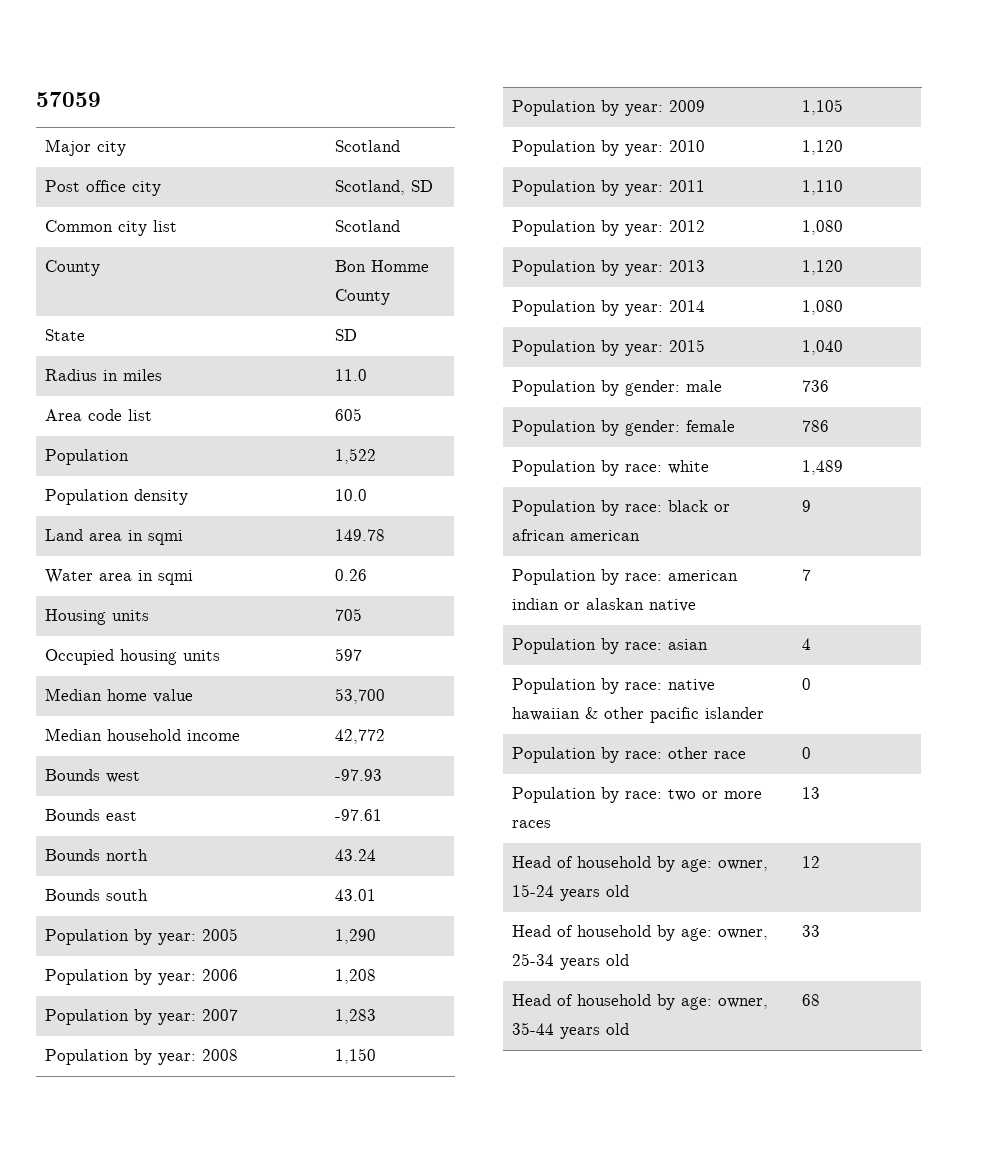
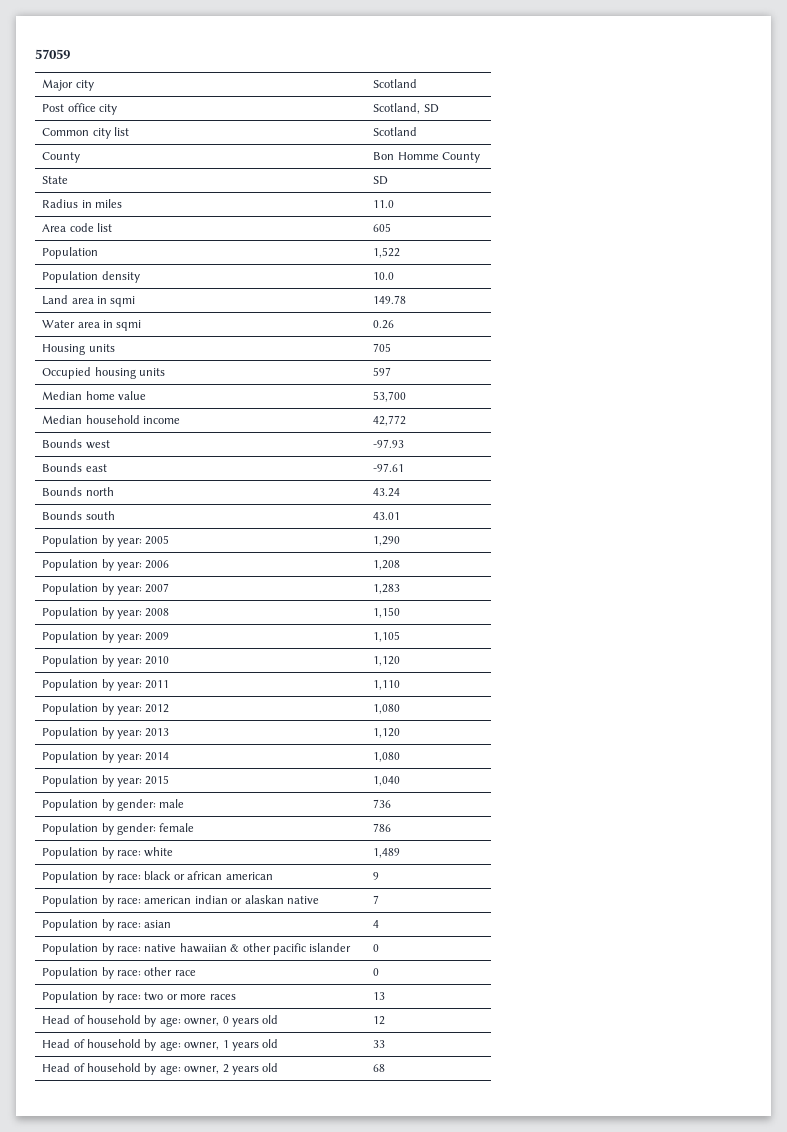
[511,884,554,897] 15-24 -> [222,1016,229,1024] 0
[511,953,554,966] 25-34 -> [222,1040,229,1048] 1
[511,1022,554,1035] 35-44 -> [222,1064,229,1073] 2

